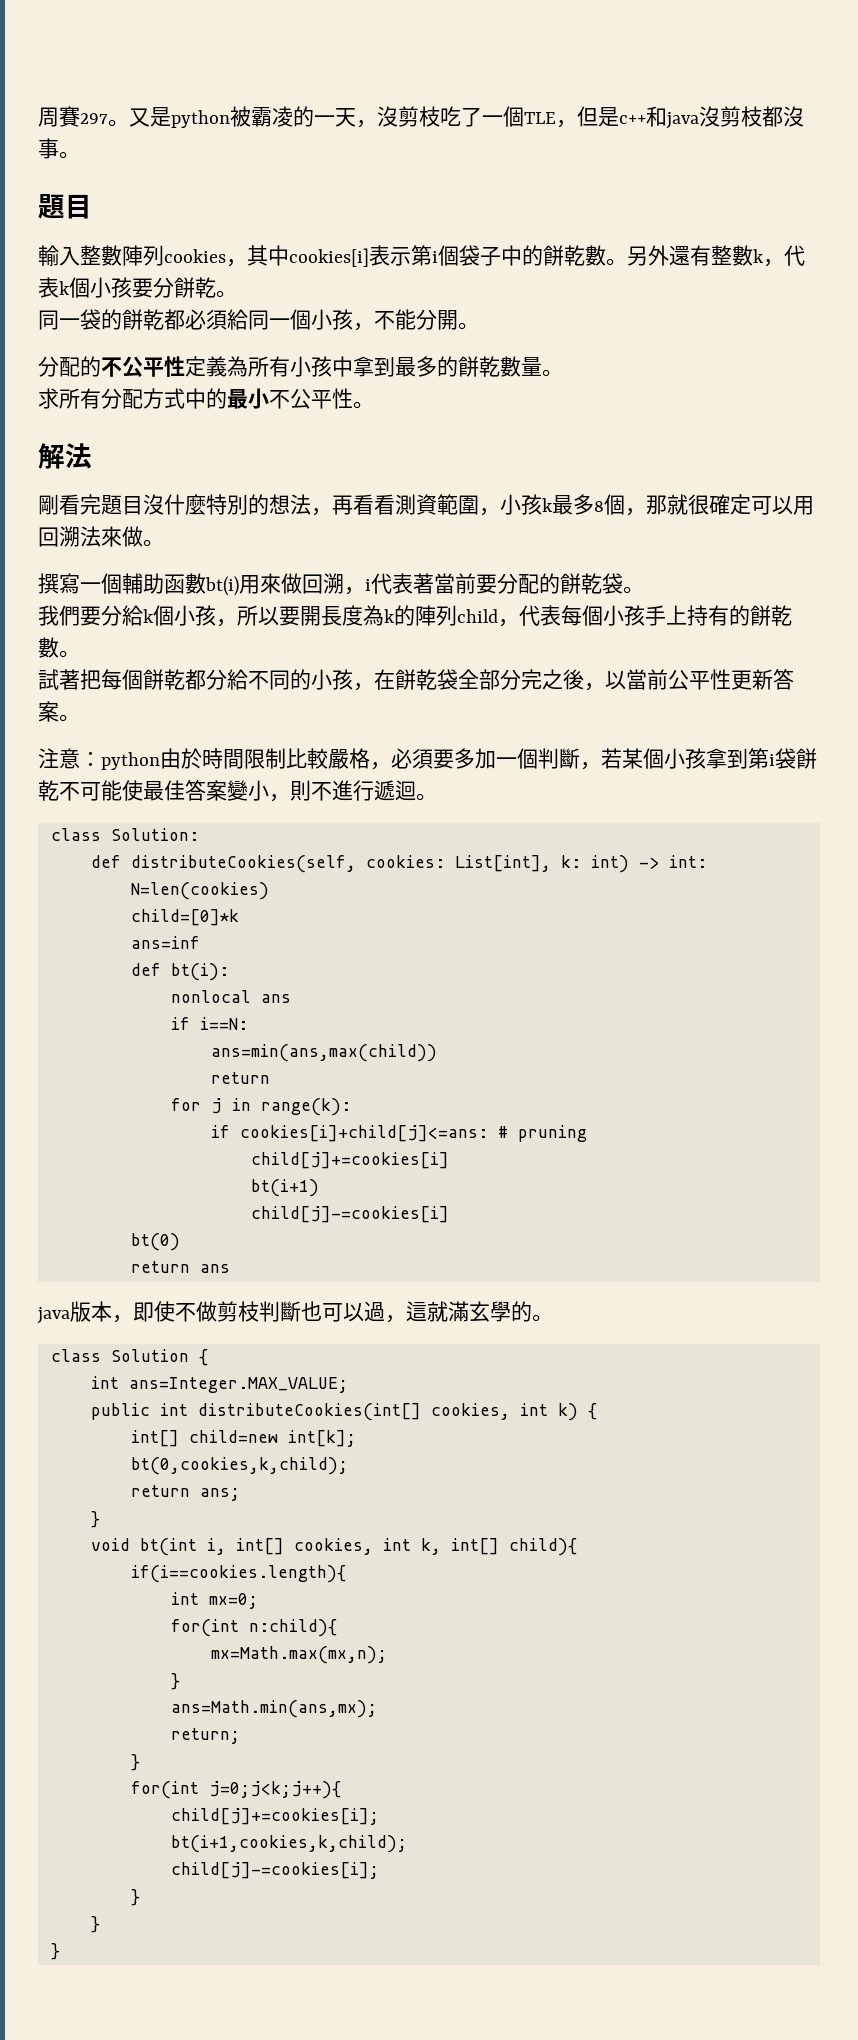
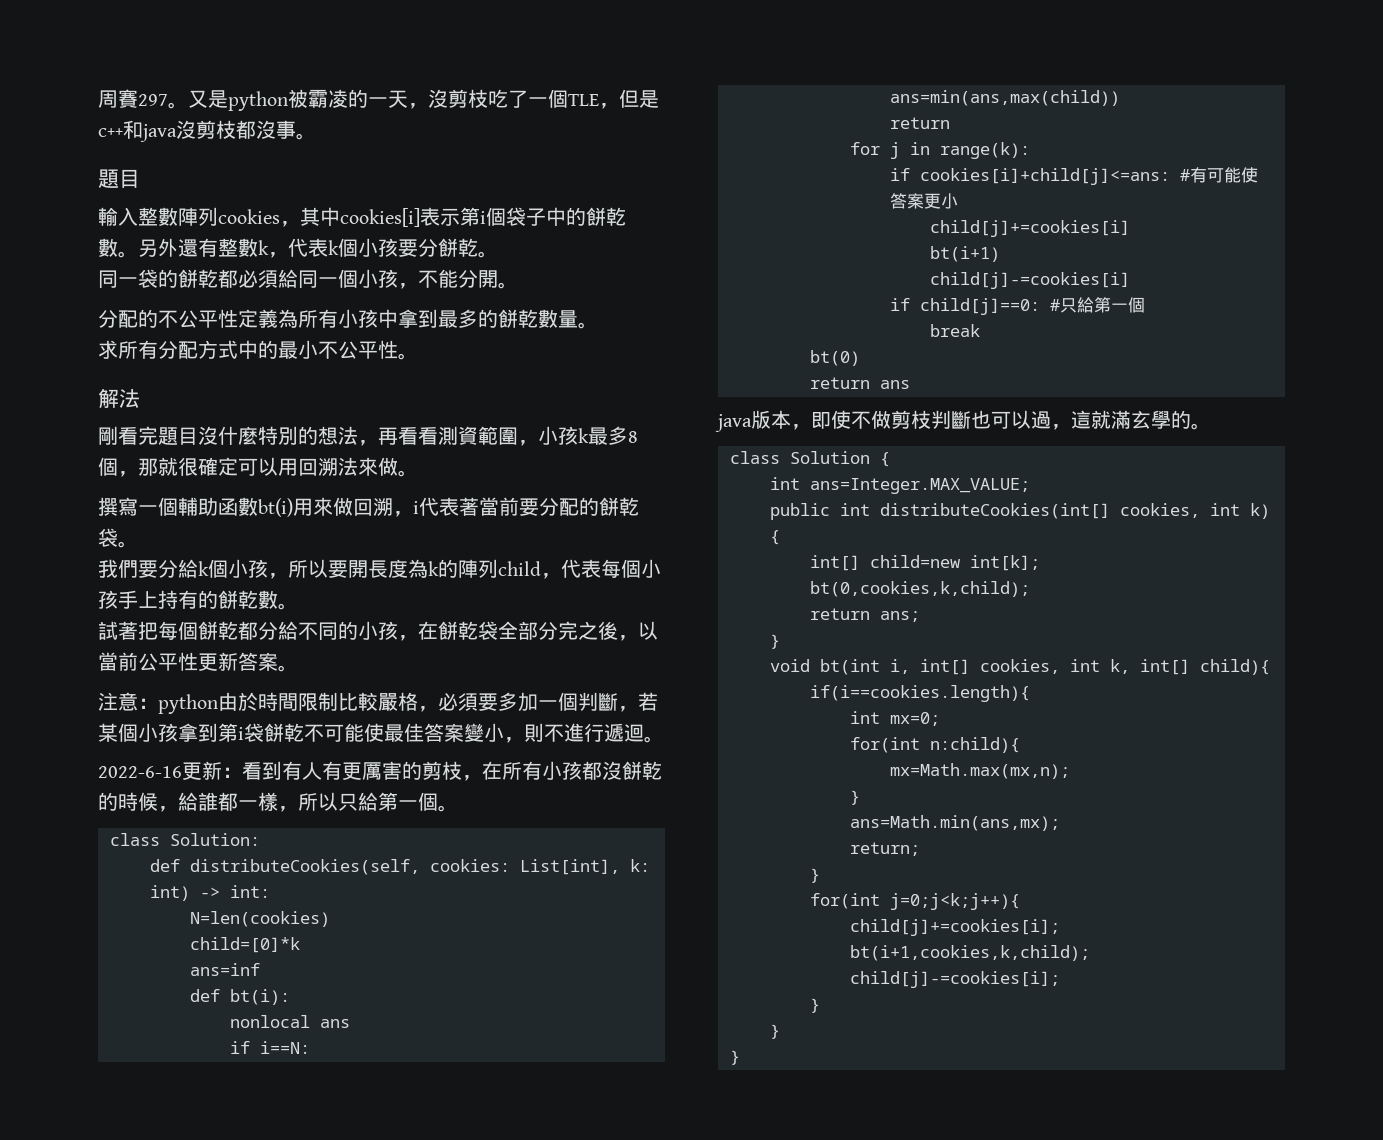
(437, 797) none -> [98,761,662,781] [98,792,458,812] // 2022-6-16更新：看到有人有更厲害的剪枝，在所有小孩都沒餅乾的時候，給誰都一樣，所以只給第一個。
[517,1125,587,1142] pruning -> [1190,167,1258,183] [890,193,958,209] 有可能使答案更小
(449, 1214) none -> [890,297,1145,315] [930,324,980,337] // if child[j]==0: #只給第一個 // break

